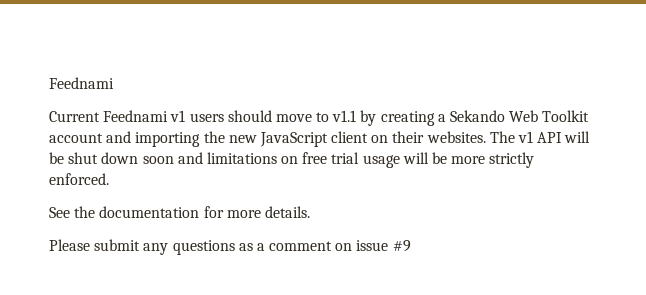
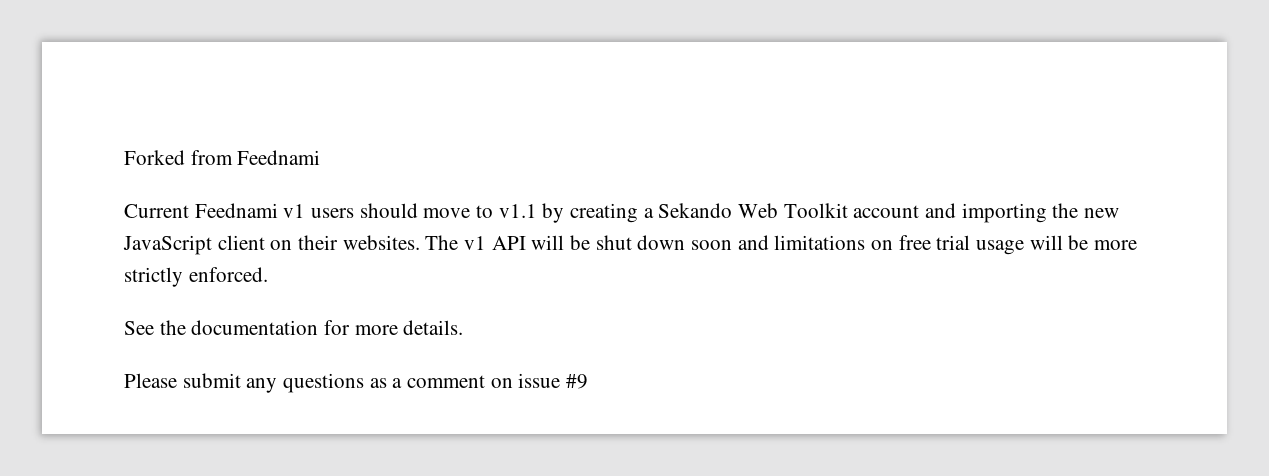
(49, 83) none -> [124,150,233,165] Forked from

